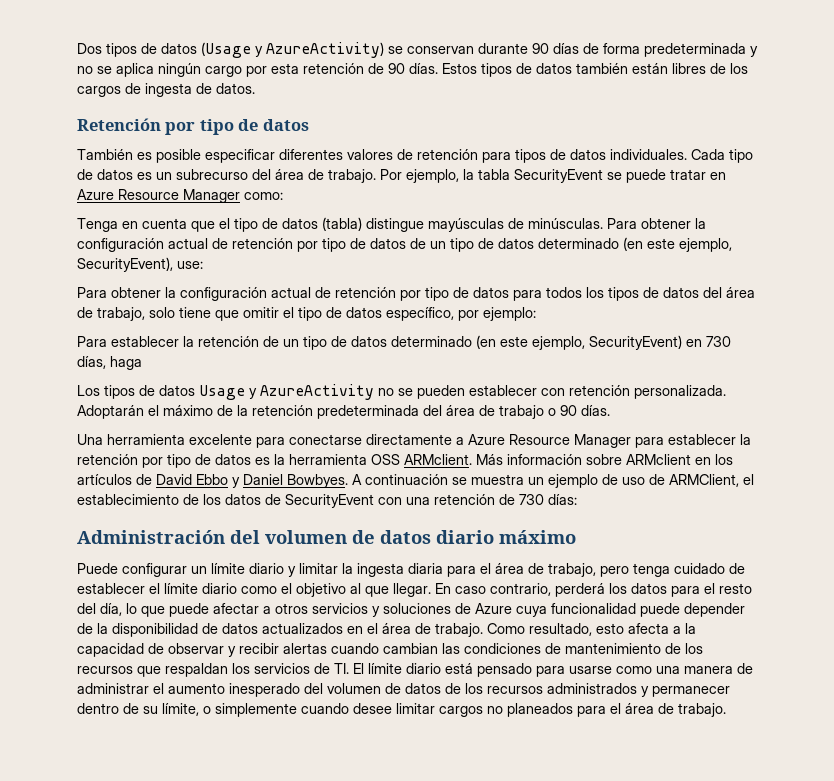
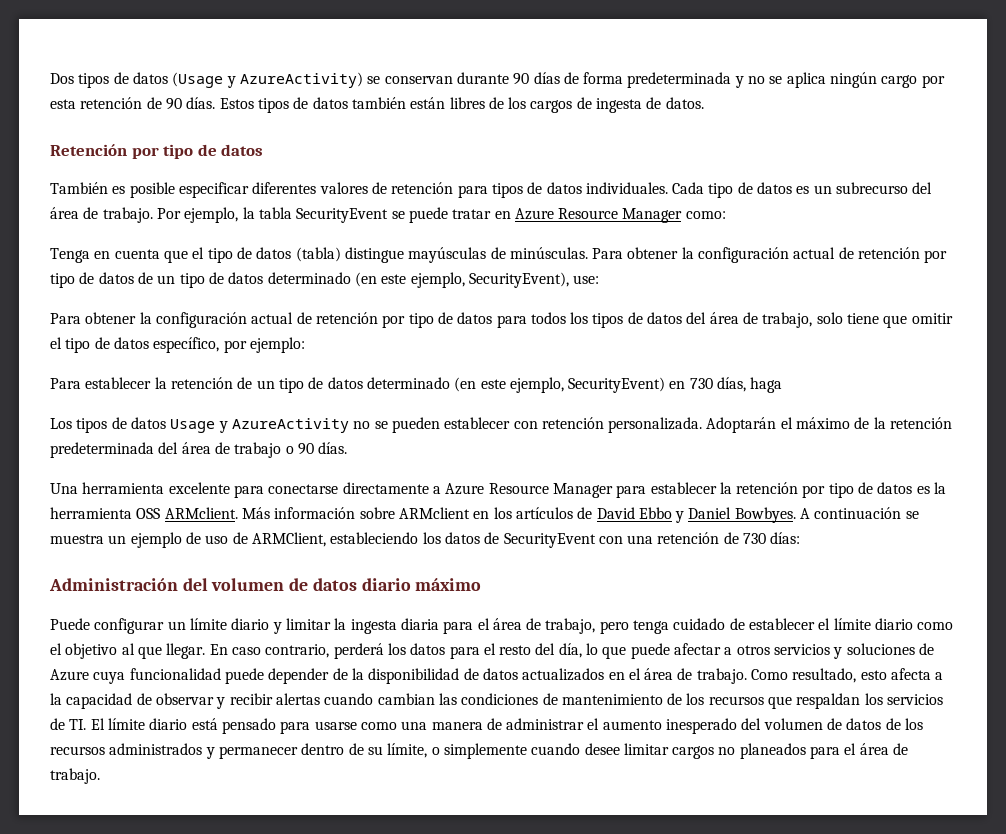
[743,474,754,485] [77,494,199,505] el establecimiento de -> [330,532,419,544] estableciendo

